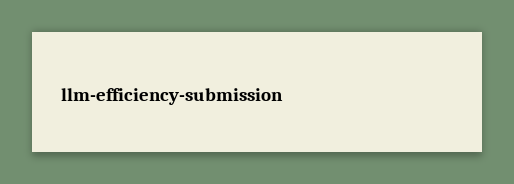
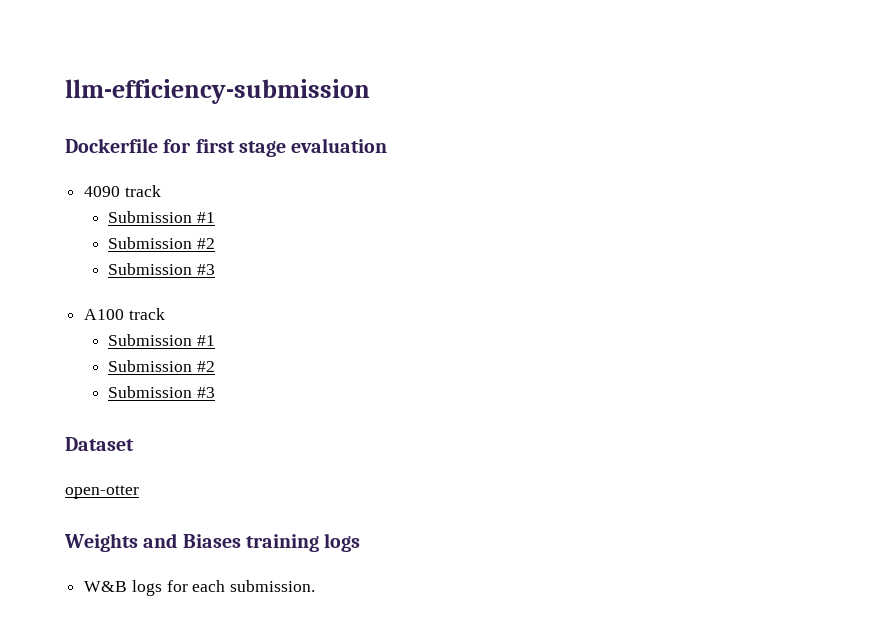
(283, 96) none -> [65,138,388,157] [84,185,161,197] [108,211,216,223] [108,237,216,249] [108,263,216,275] [84,308,165,320] [108,334,216,346] [108,360,216,372] [108,386,216,398] [65,437,134,451] [65,485,139,499] [64,533,361,552] [84,580,316,596] // Dockerfile for first stage evaluation // 4090 track // Submission #1 // Submission #2 // Submission #3 // A100 track // Submission #1 // Submission #2 // Submission #3 // Dataset // open-otter // Weights and Biases training logs // W&B logs for each submission.

